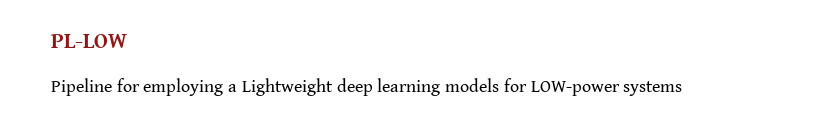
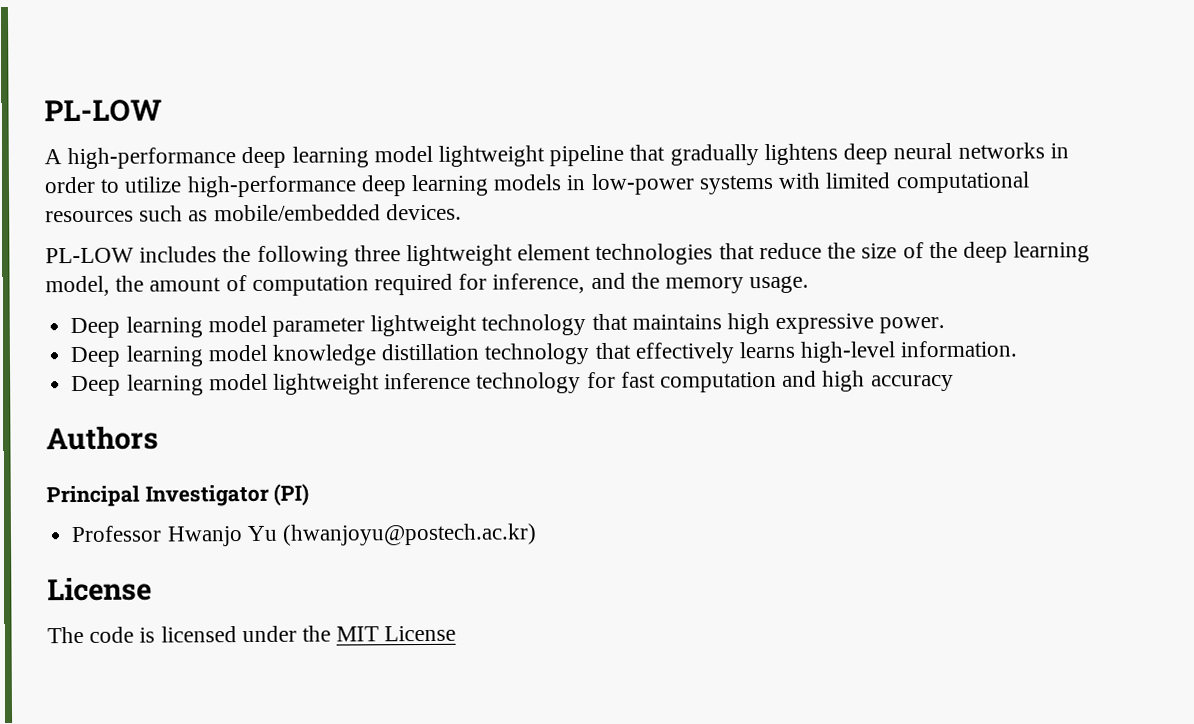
[51,78,683,96] Pipeline for employing a Lightweight deep learning models for LOW-power systems -> [44,142,1069,170] [44,171,1030,198] [45,203,462,223] [45,241,1091,267] [45,272,810,297] [70,313,946,339] [70,340,1018,368] [71,370,954,397] [46,425,159,451] [46,483,310,508] [71,523,537,547] [47,576,152,602] [47,625,457,644] A high-performance deep learning model lightweight pipeline that gradually lightens deep neural networks in order to utilize high-performance deep learning models in low-power systems with limited computational resources such as mobile/embedded devices. // PL-LOW includes the following three lightweight element technologies that reduce the size of the deep learning model, the amount of computation required for inference, and the memory usage. // Deep learning model parameter lightweight technology that maintains high expressive power. // Deep learning model knowledge distillation technology that effectively learns high-level information. // Deep learning model lightweight inference technology for fast computation and high accuracy // Authors // Principal Investigator (PI) // Professor Hwanjo Yu (hwanjoyu@postech.ac.kr) // License // The code is licensed under the MIT License

